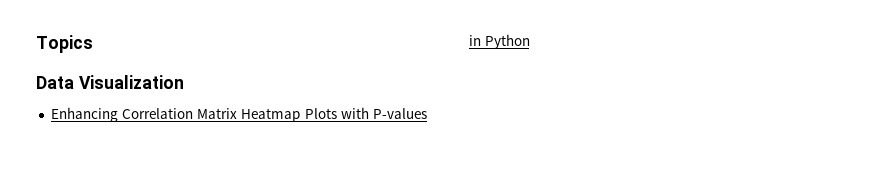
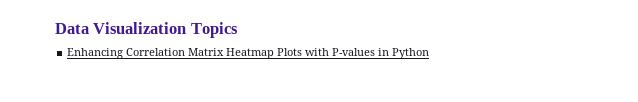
[36,35,93,53] Topics // -> (55, 28) none
(184, 82) none -> [190,22,238,38] Topics

